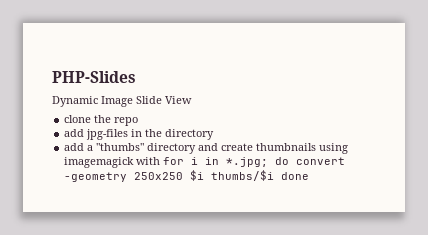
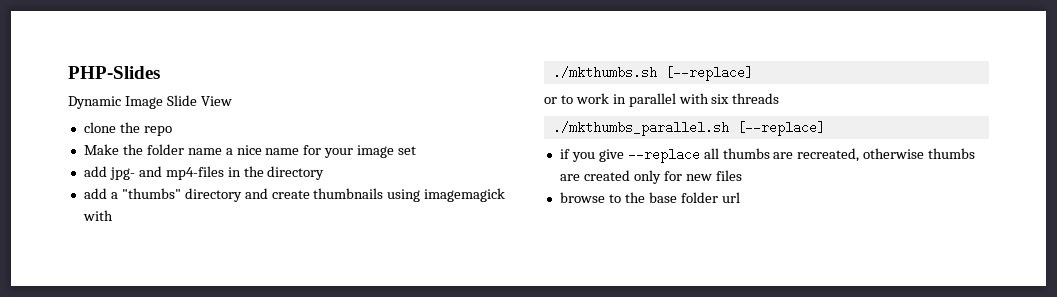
[64,129,129,140] add jpg-files -> [83,144,417,158] [83,166,224,180] Make the folder name a nice name for your image set // add jpg- and mp4-files
[163,157,346,167] [64,170,310,182] for i in *.jpg; do convert -geometry 250x250 $i thumbs/$i done -> [552,66,753,81] [544,93,780,107] [552,121,825,136] [559,148,976,163] [559,170,742,184] [559,192,740,203] // ./mkthumbs.sh [--replace] // or to work in parallel with six threads // ./mkthumbs_parallel.sh [--replace] // if you give --replace all thumbs are recreated, otherwise thumbs are created only for new files // browse to the base folder url

